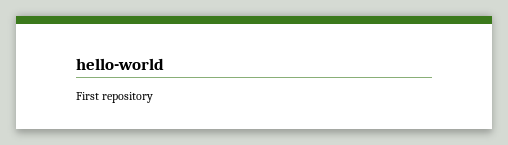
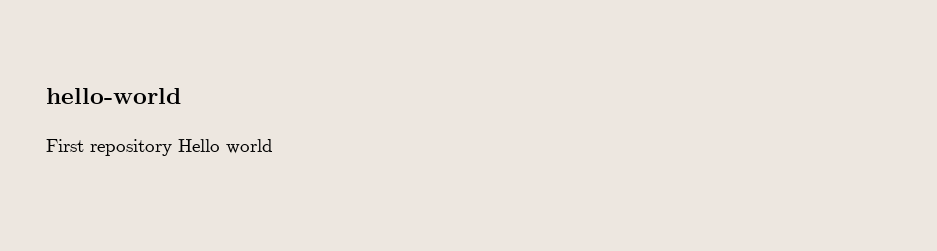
(154, 97) none -> [178,139,273,154] Hello world

